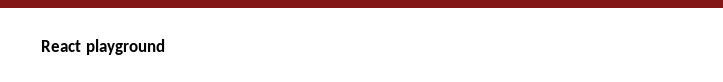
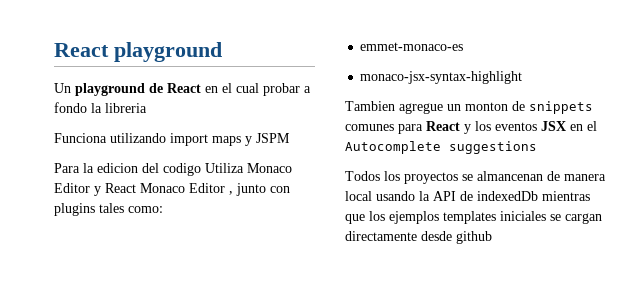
(165, 47) none -> [54,83,311,96] [54,102,147,113] [54,133,290,146] [54,163,292,176] [54,183,290,196] [54,203,163,216] [360,42,464,51] [360,71,523,84] [345,101,593,114] [345,121,597,134] [345,141,537,154] [345,171,606,184] [345,191,590,201] [345,211,602,224] [345,231,492,244] // Un playground de React en el cual probar a fondo la libreria // Funciona utilizando import maps y JSPM // Para la edicion del codigo Utiliza Monaco Editor y React Monaco Editor , junto con plugins tales como: // emmet-monaco-es // monaco-jsx-syntax-highlight // Tambien agregue un monton de snippets comunes para React y los eventos JSX en el Autocomplete suggestions // Todos los proyectos se almancenan de manera local usando la API de indexedDb mientras que los ejemplos templates iniciales se cargan directamente desde github

